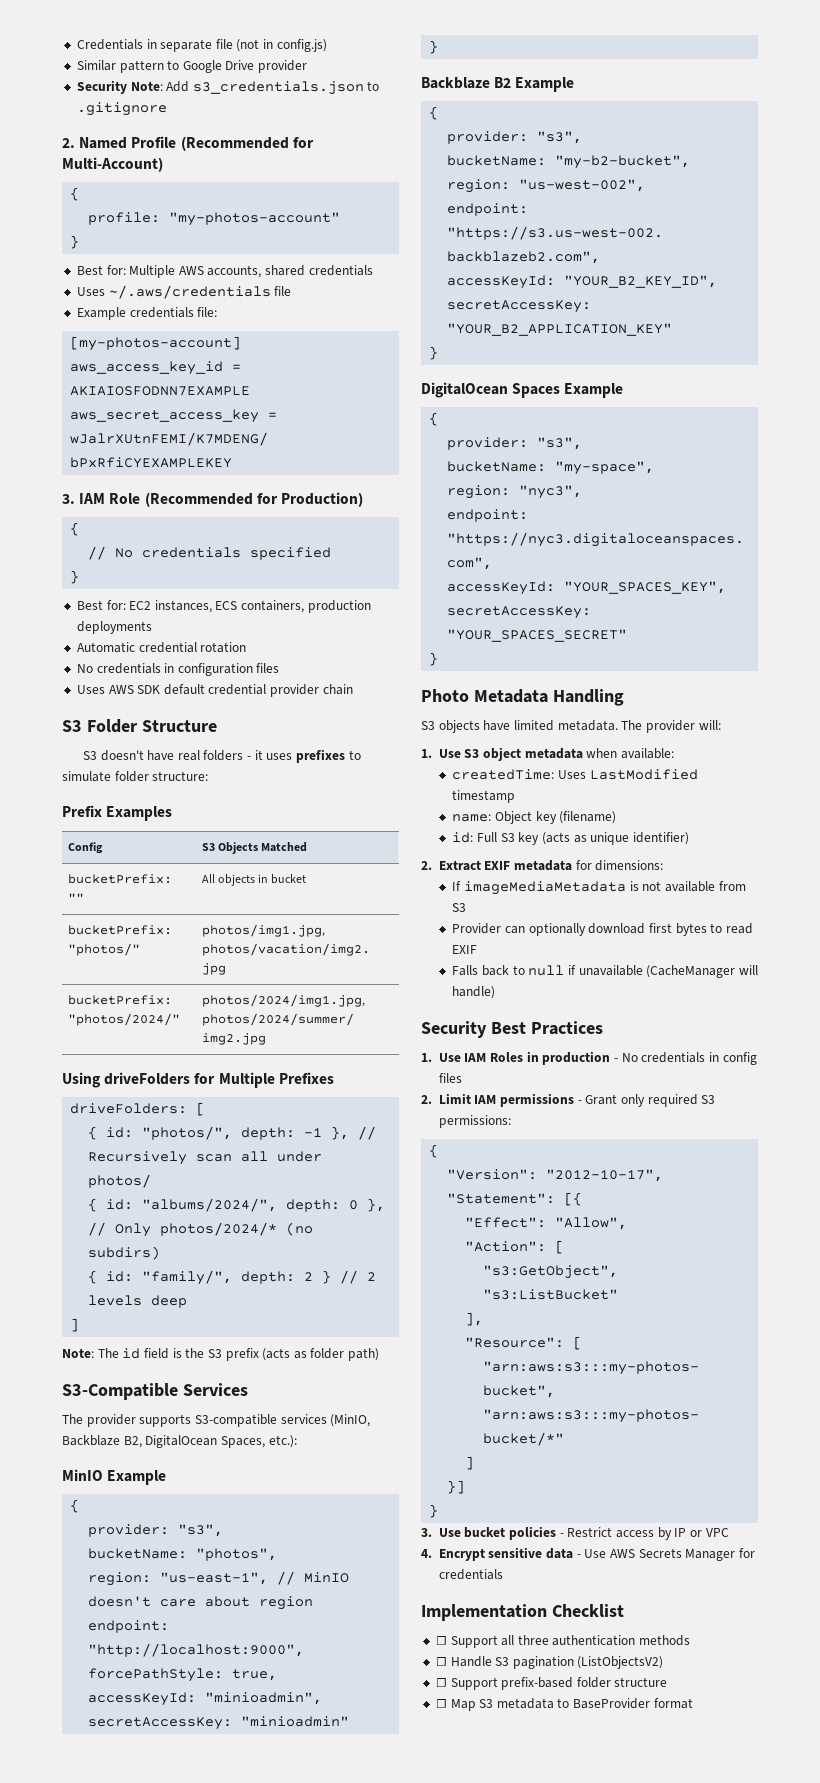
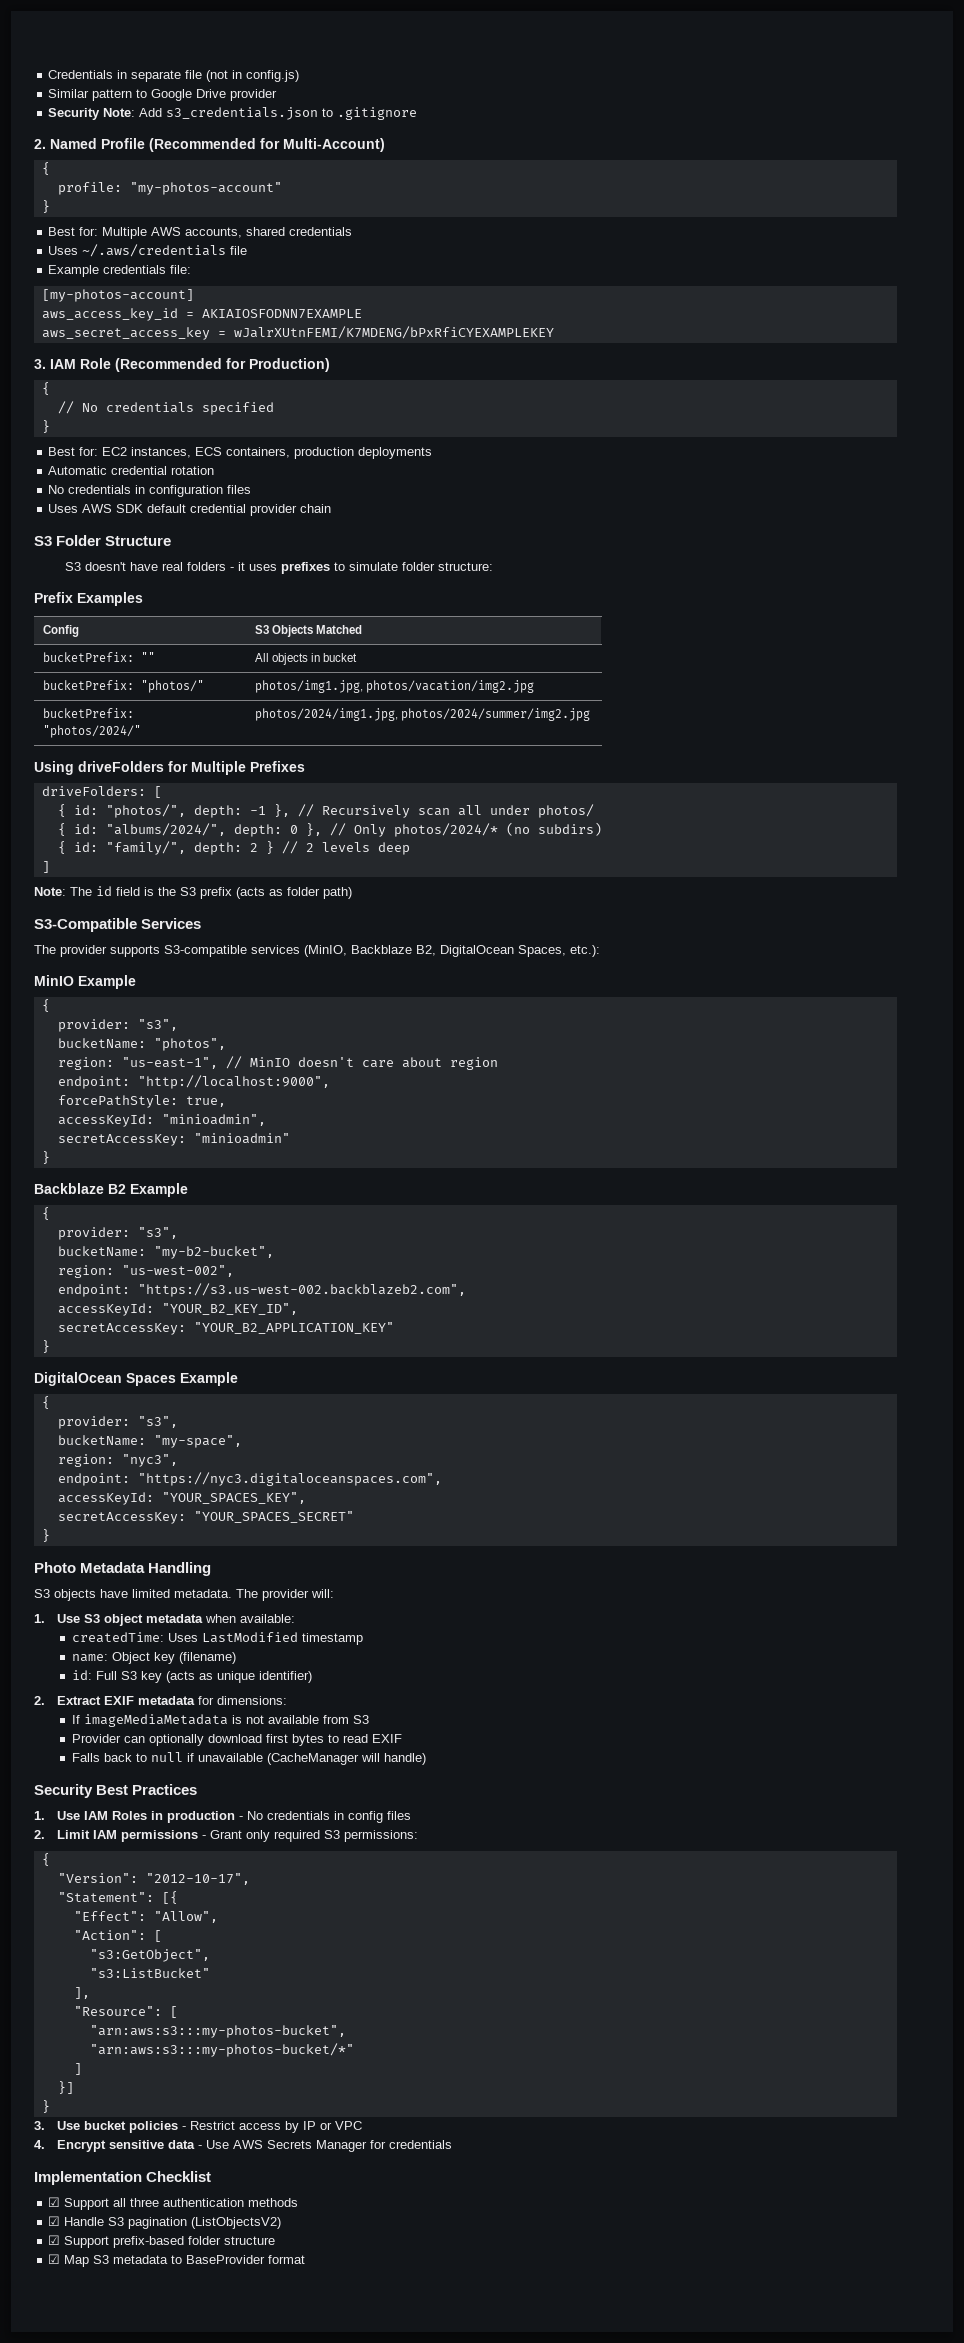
[435,1636,447,1645] ☐ -> [48,2197,61,2207] ☑
[435,1657,447,1666] ☐ -> [48,2216,61,2226] ☑
[435,1678,447,1687] ☐ -> [48,2235,61,2245] ☑
[435,1699,447,1708] ☐ -> [48,2254,61,2264] ☑

